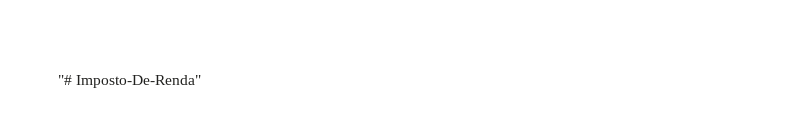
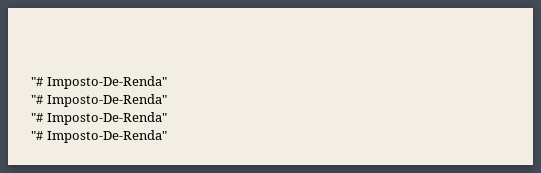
[58,75,202,88] "# Imposto-De-Renda" -> [31,76,167,89] [31,94,167,107] [31,112,167,125] [31,130,167,143] "# Imposto-De-Renda" // "# Imposto-De-Renda" // "# Imposto-De-Renda" // "# Imposto-De-Renda"

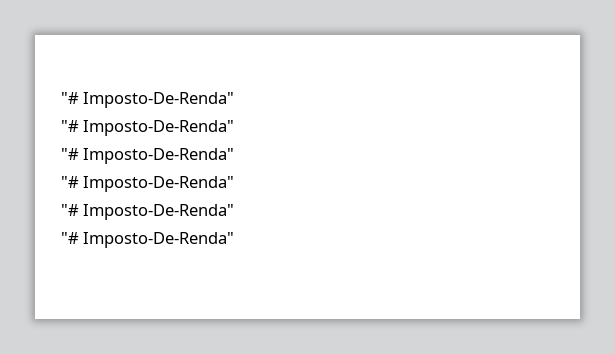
[31,76,167,89] [31,94,167,107] [31,112,167,125] [31,130,167,143] "# Imposto-De-Renda" // "# Imposto-De-Renda" // "# Imposto-De-Renda" // "# Imposto-De-Renda" -> [61,92,235,108] [61,120,235,136] [61,148,235,164] [61,176,235,192] [61,204,235,220] [61,232,235,248] "# Imposto-De-Renda" // "# Imposto-De-Renda" // "# Imposto-De-Renda" // "# Imposto-De-Renda" // "# Imposto-De-Renda" // "# Imposto-De-Renda"

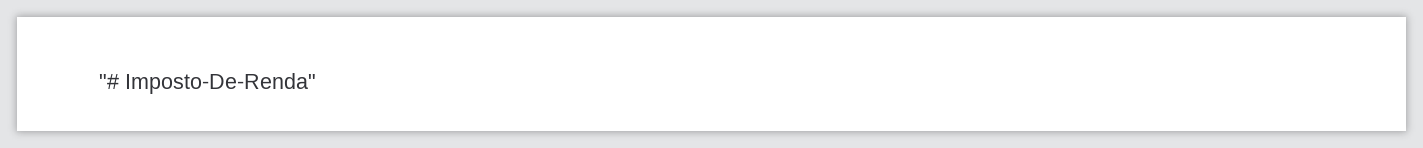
[61,92,235,108] [61,120,235,136] [61,148,235,164] [61,176,235,192] [61,204,235,220] [61,232,235,248] "# Imposto-De-Renda" // "# Imposto-De-Renda" // "# Imposto-De-Renda" // "# Imposto-De-Renda" // "# Imposto-De-Renda" // "# Imposto-De-Renda" -> [99,73,316,94] "# Imposto-De-Renda"

